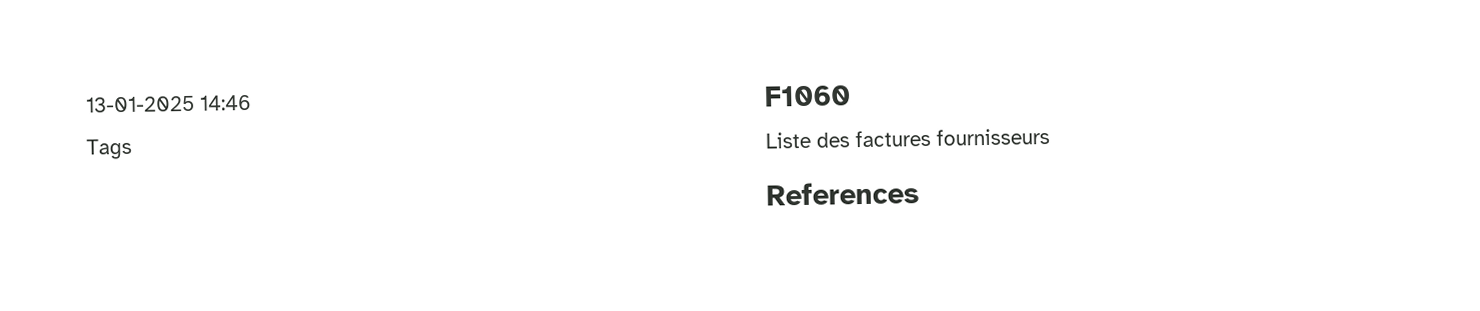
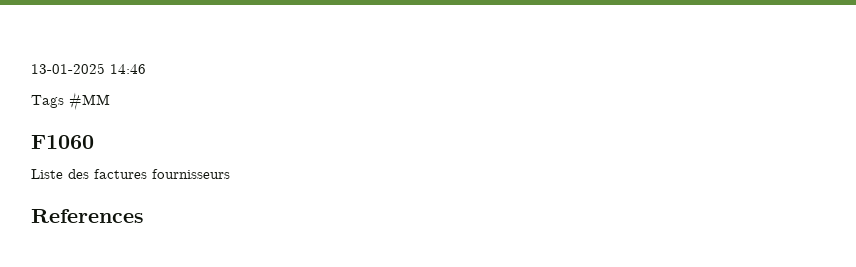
(132, 149) none -> [69,92,110,111] #MM

